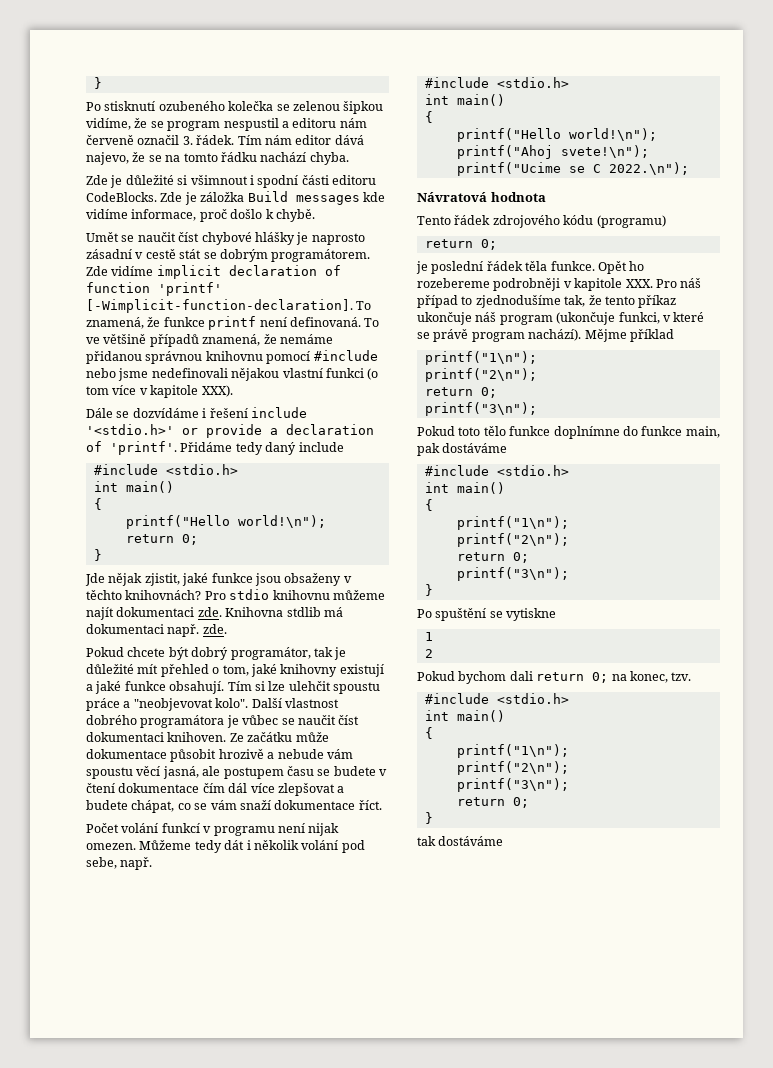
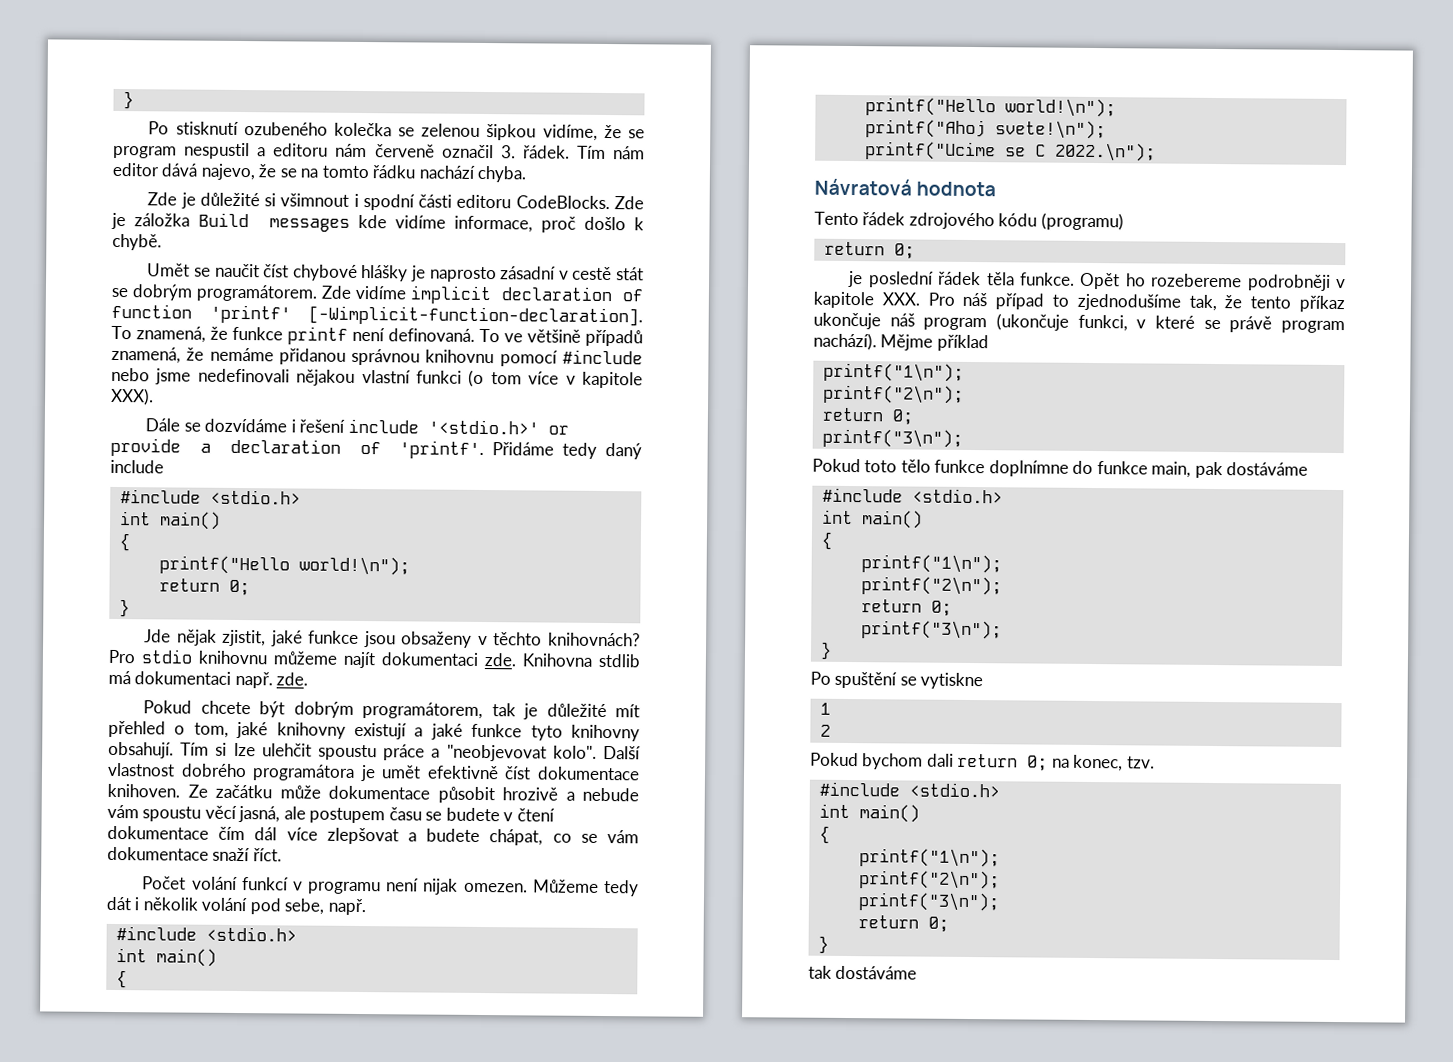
[191,647,311,660] dobrý programátor, -> [293,701,484,720] dobrým programátorem,
(166, 686) none -> [530,724,640,742] tyto knihovny
[242,715,360,725] [86,732,164,742] vůbec se naučit číst dokumentaci -> [381,765,640,781] umět efektivně číst dokumentace
[239,800,356,810] snaží dokumentace -> [107,846,251,862] dokumentace snaží

